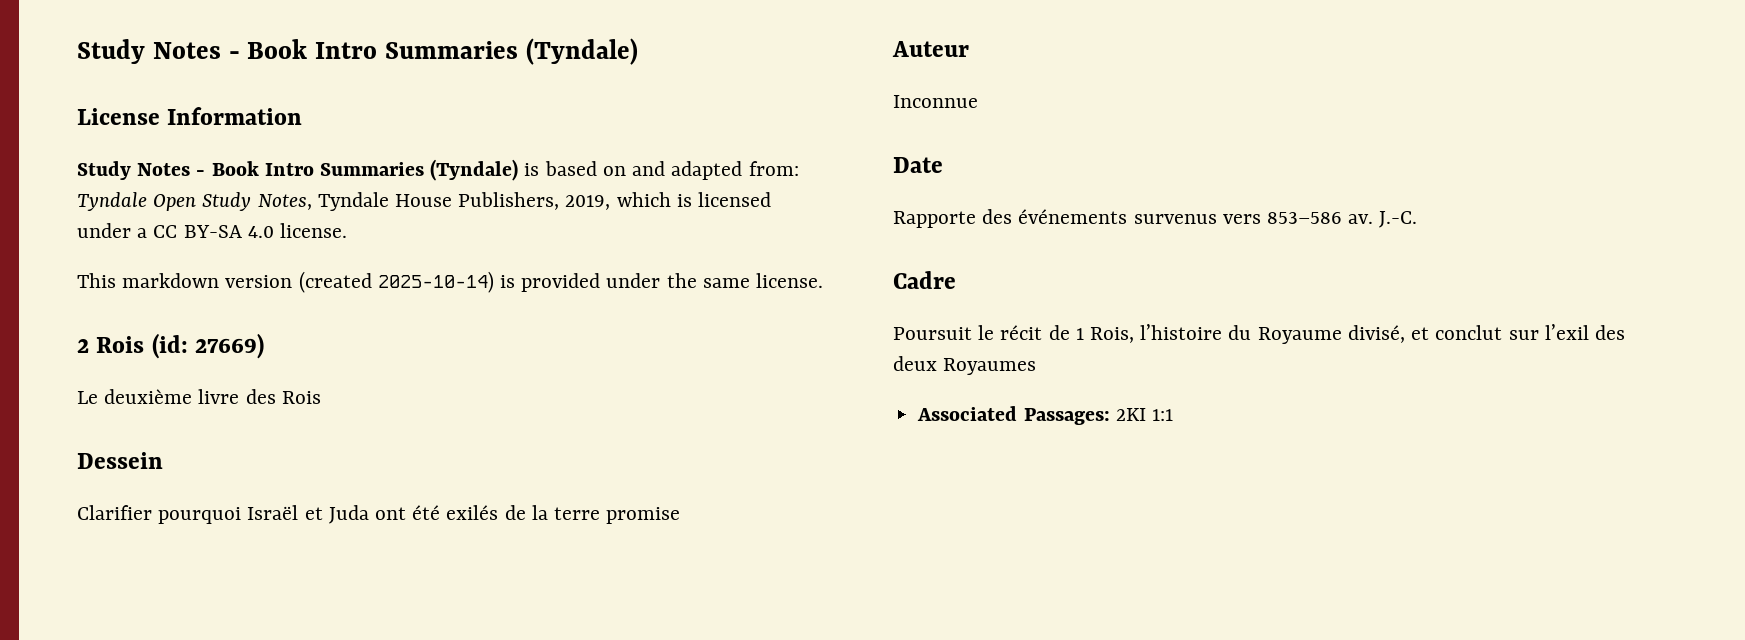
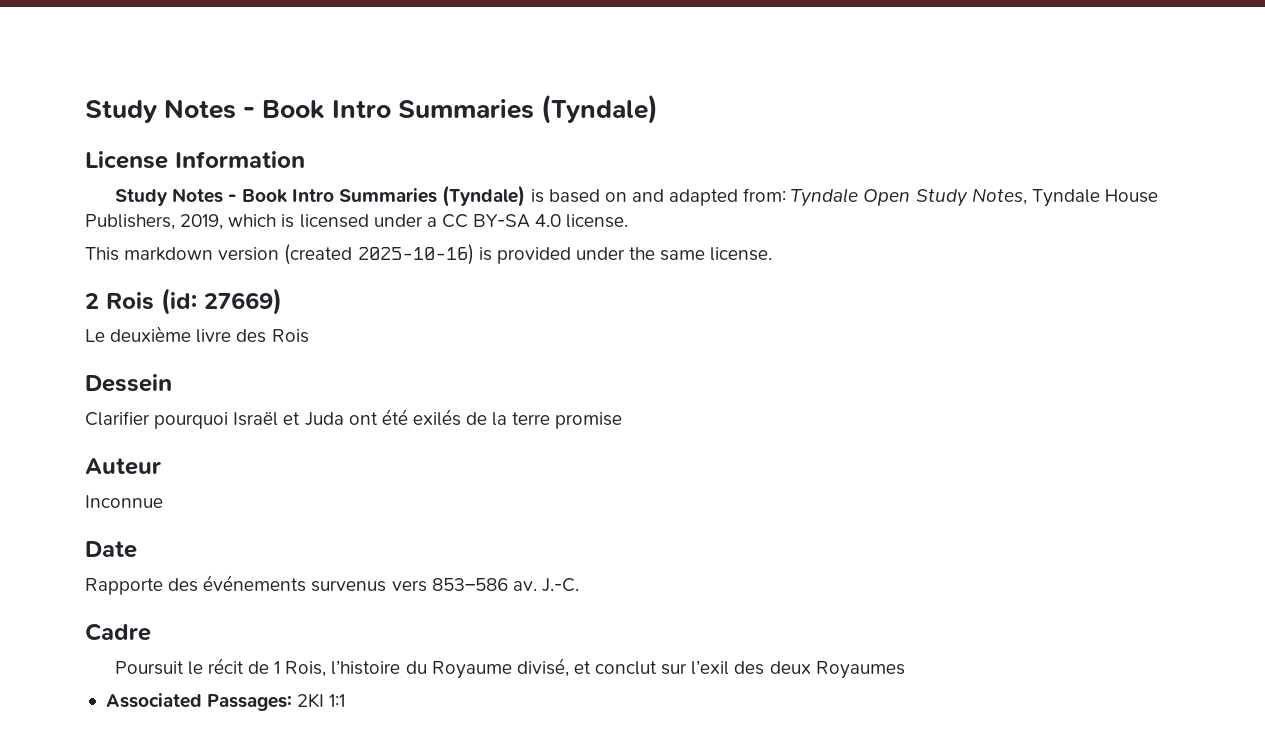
[377,271,494,293] 2025-10-14) -> [357,244,474,265] 2025-10-16)

